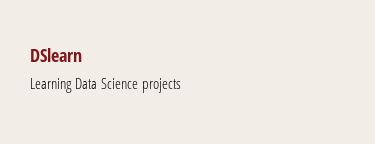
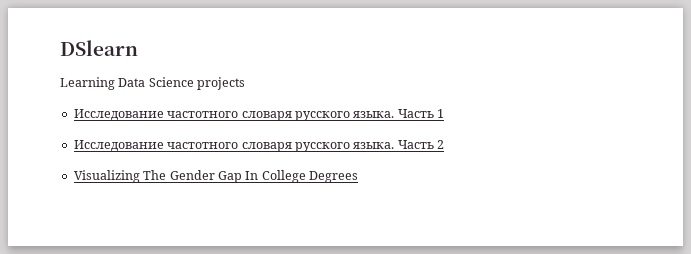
(182, 85) none -> [73,109,444,121] [73,140,444,152] [73,170,358,183] // Исследование частотного словаря русского языка. Часть 1 // Исследование частотного словаря русского языка. Часть 2 // Visualizing The Gender Gap In College Degrees

